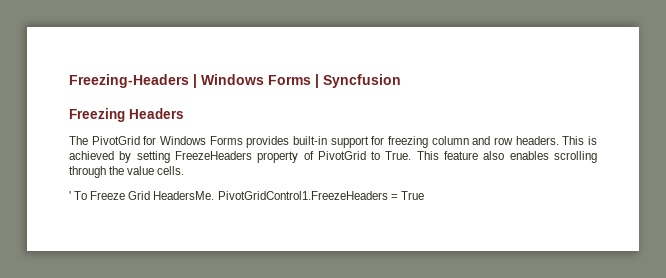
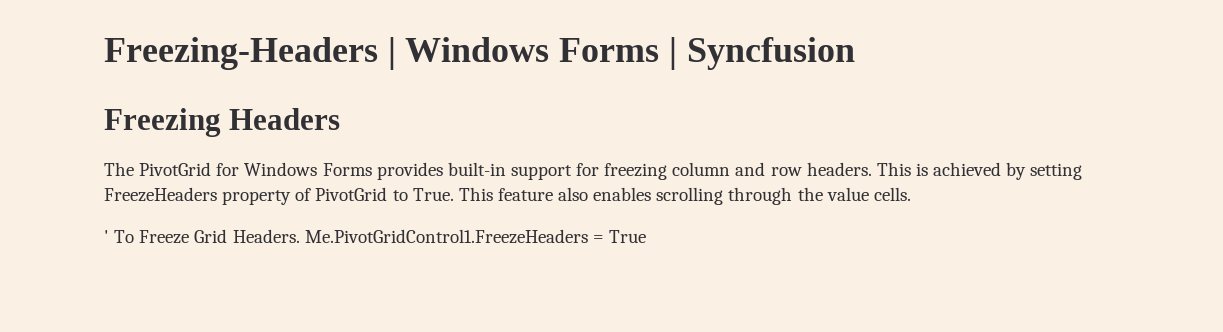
[153,191,388,200] HeadersMe. PivotGridControl1.FreezeHeaders -> [232,229,588,244] Headers. Me.PivotGridControl1.FreezeHeaders

